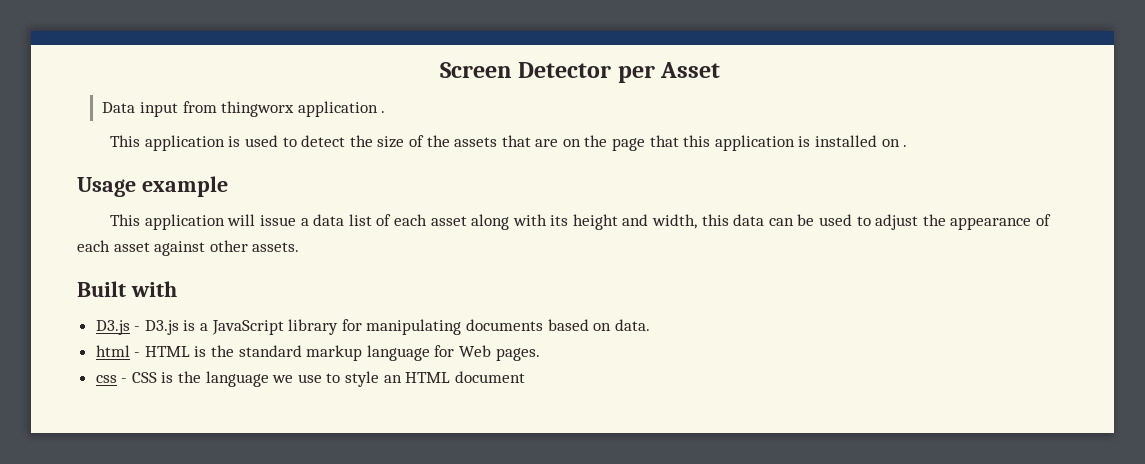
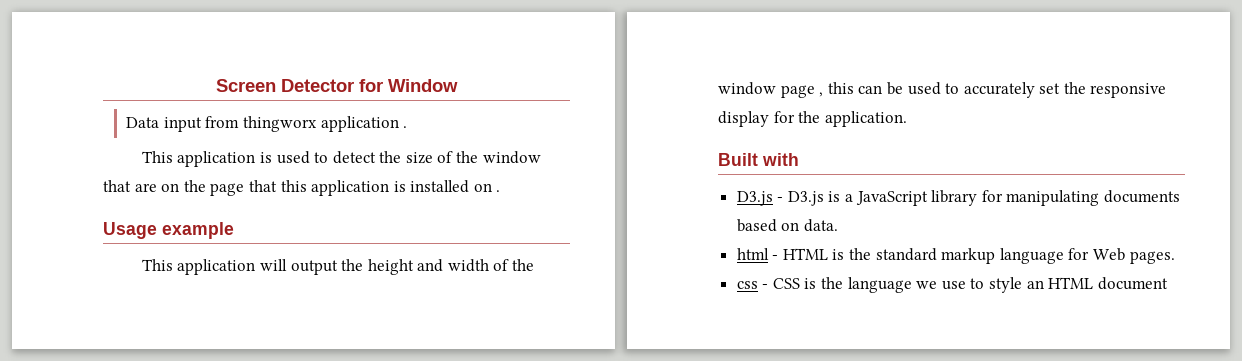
[617,62,721,83] per Asset -> [359,79,458,92] for Window
[454,137,498,147] assets -> [482,151,541,164] window
[259,214,1051,230] [77,240,300,256] issue a data list of each asset along with its height and width, this data can be used to adjust the appearance of each asset against other assets. -> [290,259,535,275] [718,82,1167,98] [718,111,907,127] output the height and width of the window page , this can be used to accurately set the responsive display for the application.

